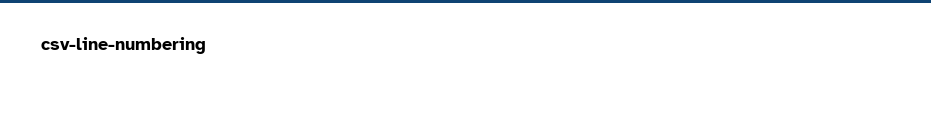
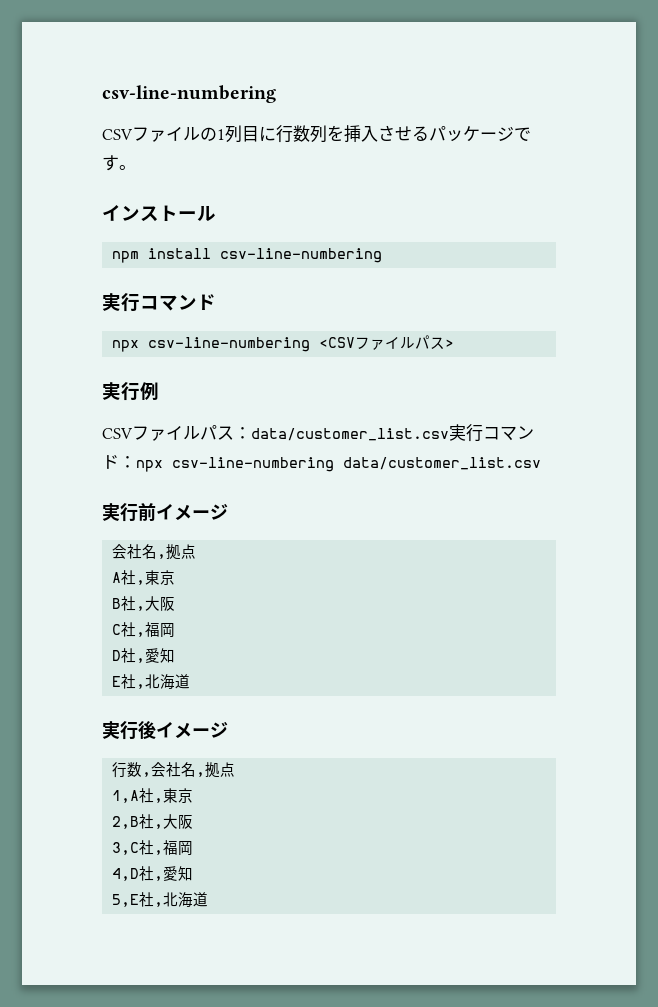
[41,37,206,54] csv-line-numbering -> [102,85,276,103] [102,125,531,143] [102,155,136,171] [102,205,216,222] [112,248,383,263] [102,293,216,312] [112,335,455,352] [102,382,159,401] [102,424,534,442] [102,455,541,472] [102,503,228,522] [112,544,197,559] [112,570,176,585] [112,596,176,611] [112,622,176,638] [112,648,176,663] [112,674,191,689] [102,721,228,740] [112,762,236,778] [112,788,194,803] [112,814,194,829] [112,840,194,856] [112,866,194,881] [112,892,209,907] csv-line-numbering // CSVファイルの1列目に行数列を挿入させるパッケージです。 // インストール // npm install csv-line-numbering // 実行コマンド // npx csv-line-numbering <CSVファイルパス> // 実行例 // CSVファイルパス：data/customer_list.csv実行コマンド：npx csv-line-numbering data/customer_list.csv // 実行前イメージ // 会社名,拠点 // A社,東京 // B社,大阪 // C社,福岡 // D社,愛知 // E社,北海道 // 実行後イメージ // 行数,会社名,拠点 // 1,A社,東京 // 2,B社,大阪 // 3,C社,福岡 // 4,D社,愛知 // 5,E社,北海道

